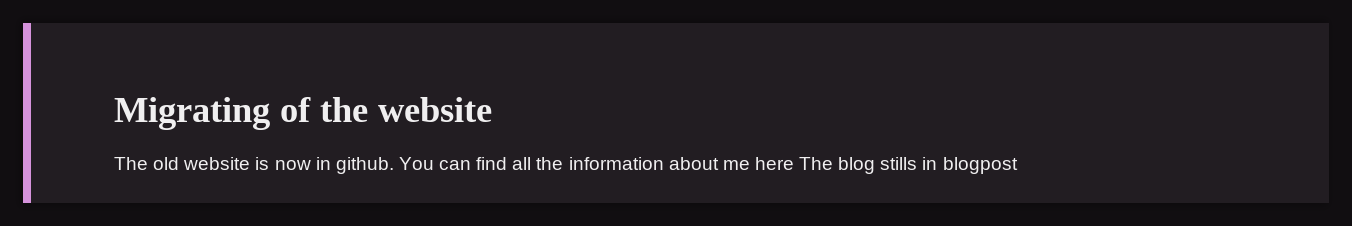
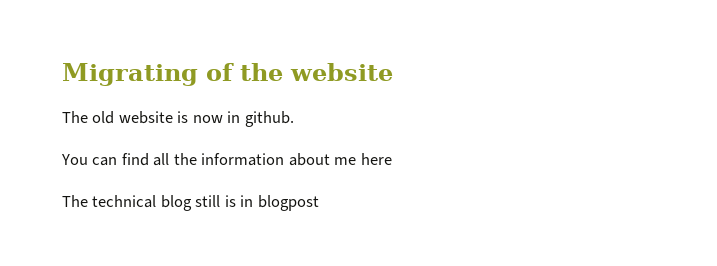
(394, 165) none -> (294, 119) //
[799,157,918,174] The blog stills -> [62,195,236,211] // The technical blog still is

